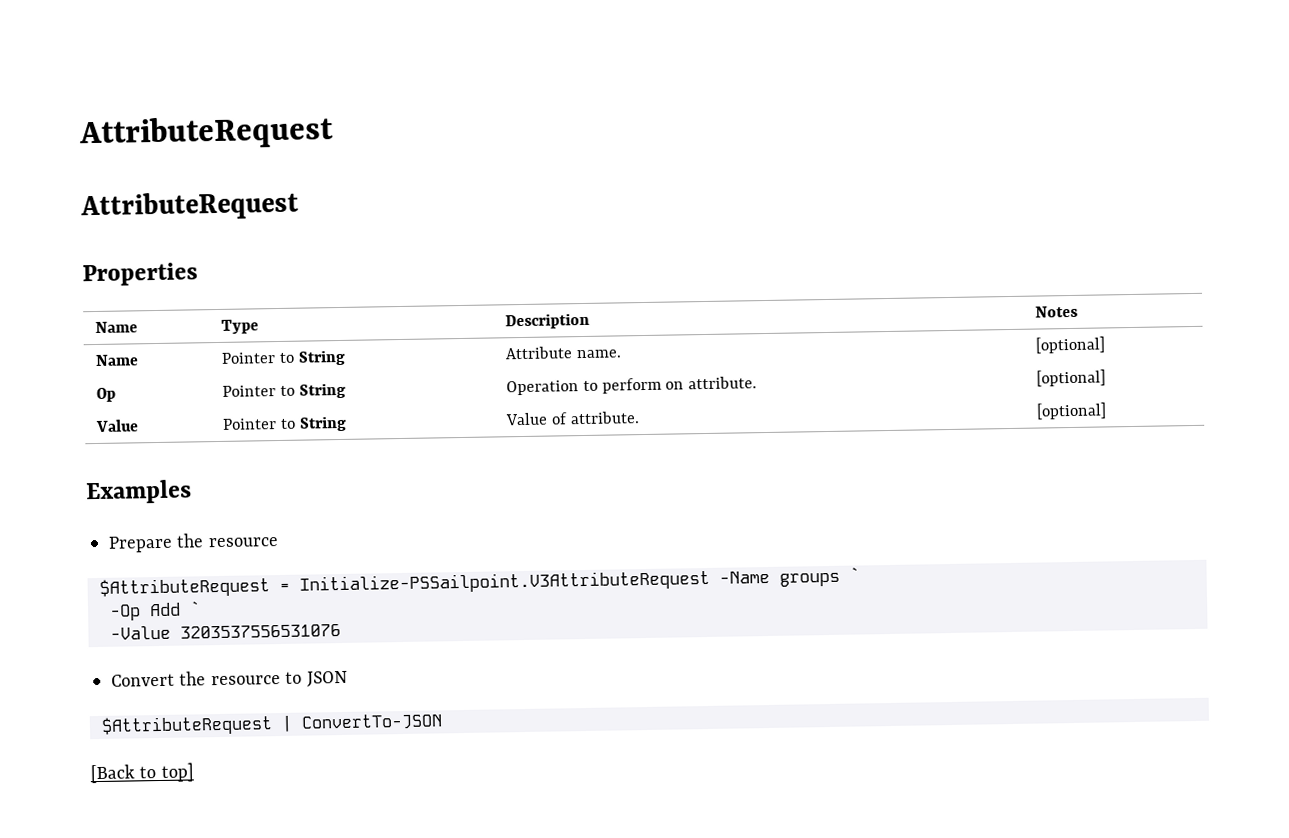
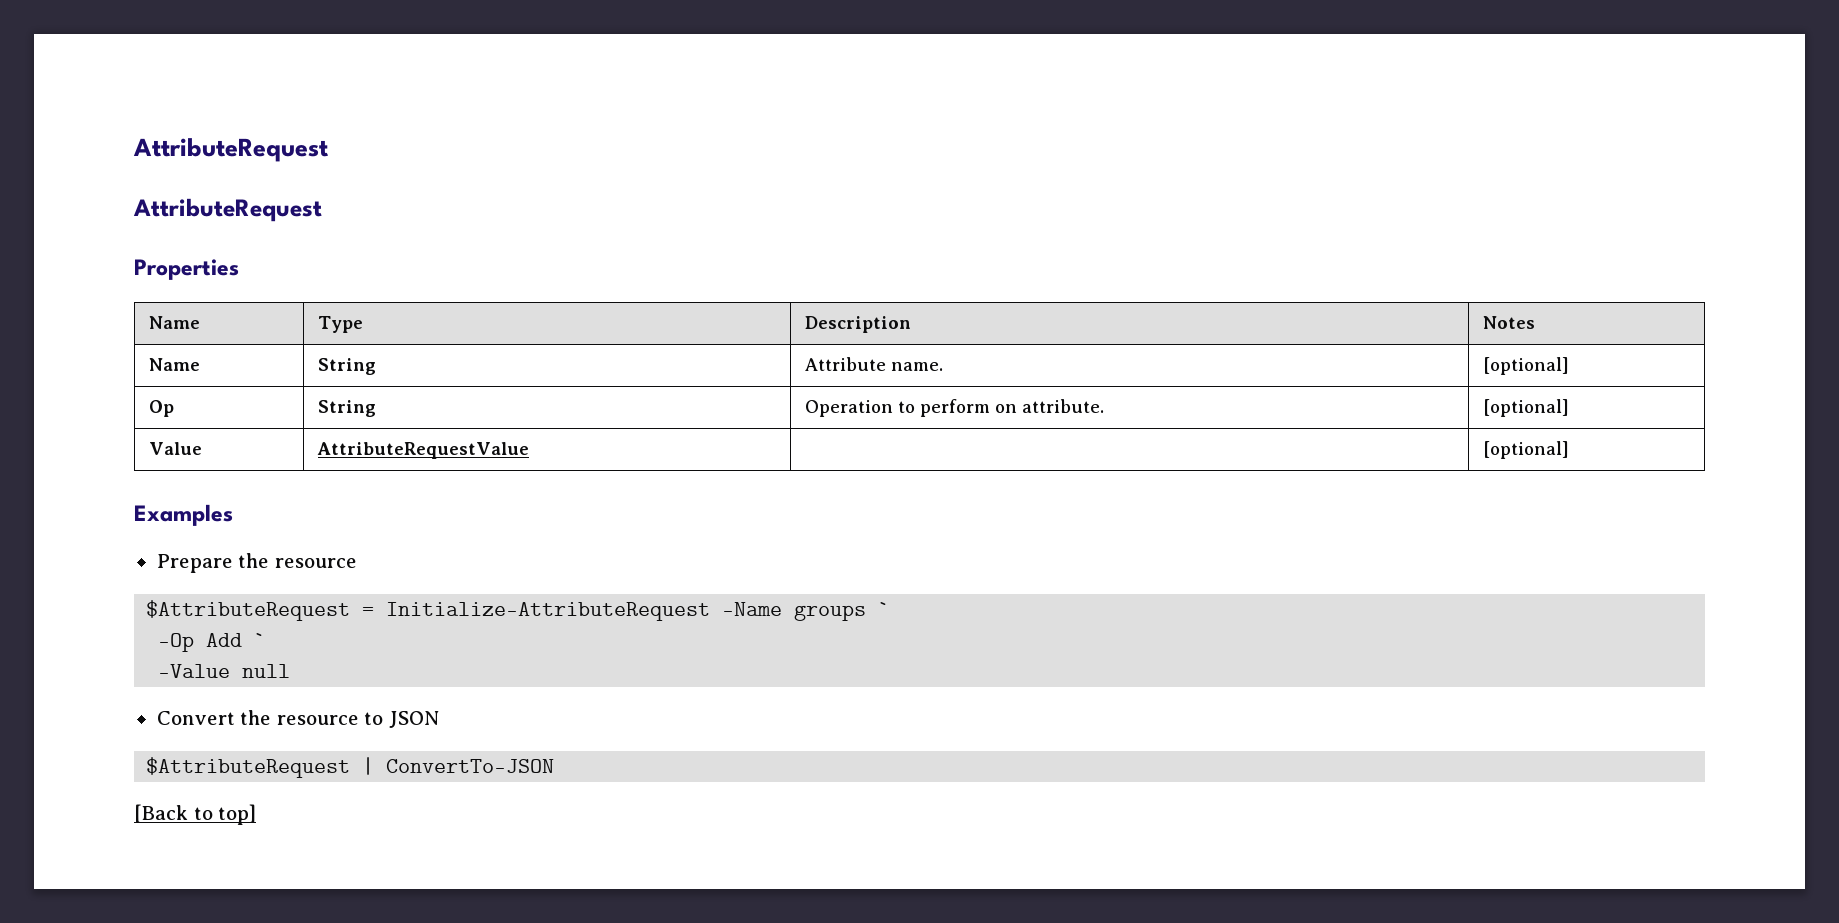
[220,352,295,364] Pointer to -> (200, 364) none
[221,385,295,397] Pointer to -> (174, 408) none
[221,415,347,432] [504,411,640,426] Pointer to String | Value of attribute. -> [316,442,529,459] AttributeRequestValue |
[299,569,710,595] Initialize-PSSailpoint.V3AttributeRequest -> [386,602,711,621] Initialize-AttributeRequest
[180,624,341,639] 3203537556531076 -> [242,664,291,678] null

